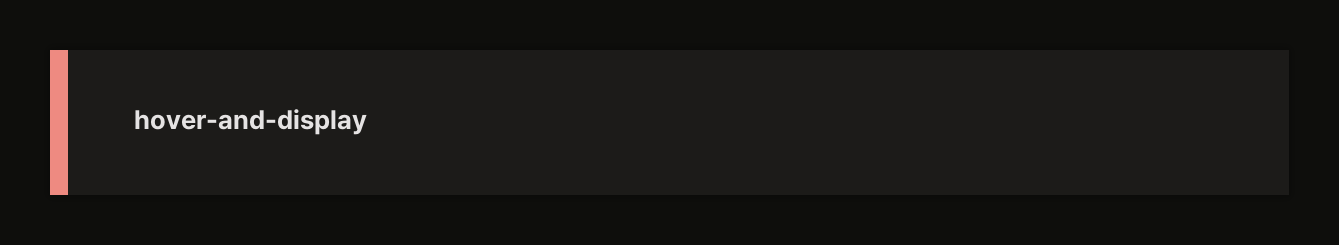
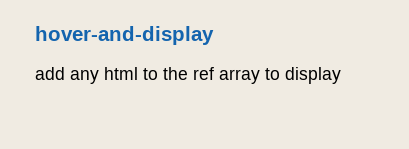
(367, 122) none -> [35,67,341,84] // add any html to the ref array to display

